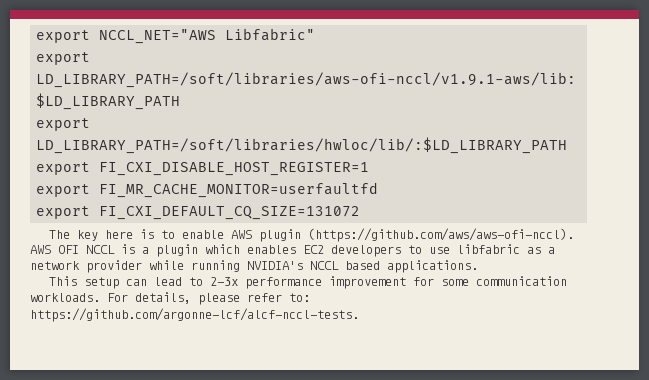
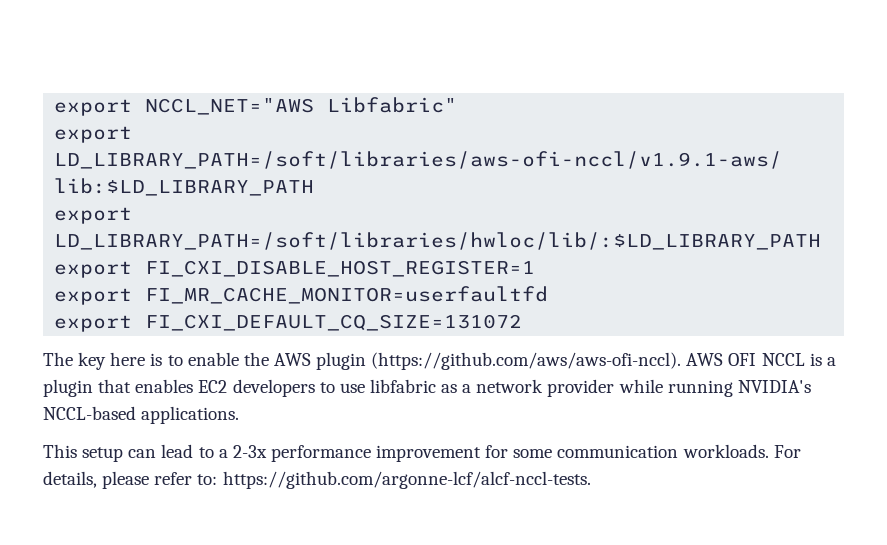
(224, 234) none -> [243,352,269,366] the
[205,244,240,254] which -> [98,379,132,393] that
[310,261,380,270] NCCL based -> [43,406,136,420] NCCL-based
(203, 281) none -> [218,449,228,458] a

